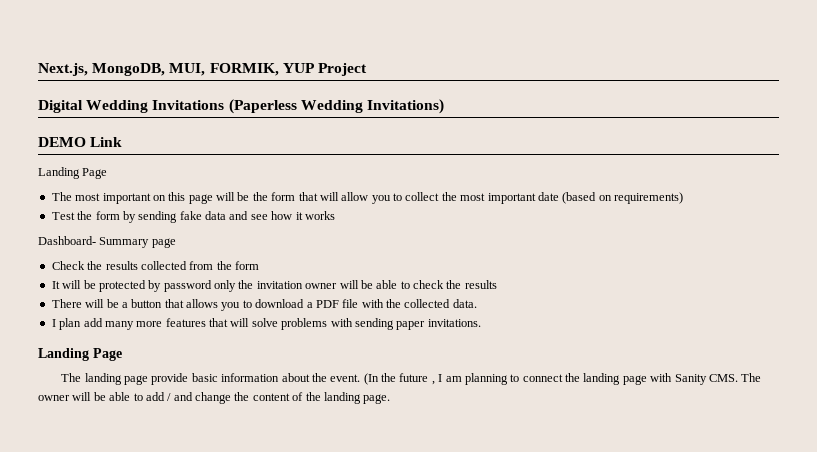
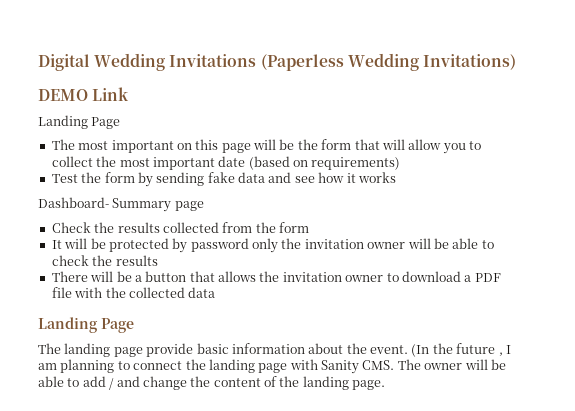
[38,63,367,76] Next.js, MongoDB, MUI, FORMIK, YUP Project // -> (38, 62) none
[221,302,241,311] you -> [259,271,384,282] the invitation owner
[452,299,477,308] [51,318,481,330] data. // I plan add many more features that will solve problems with sending paper invitations. -> [188,287,216,298] data

